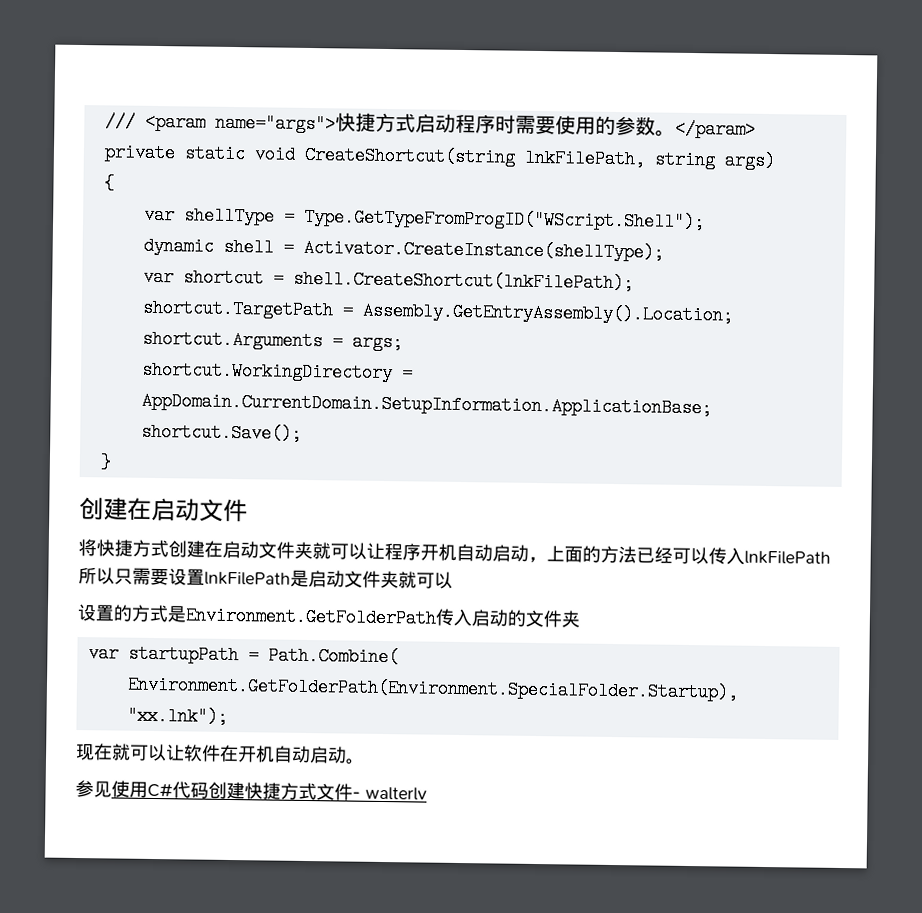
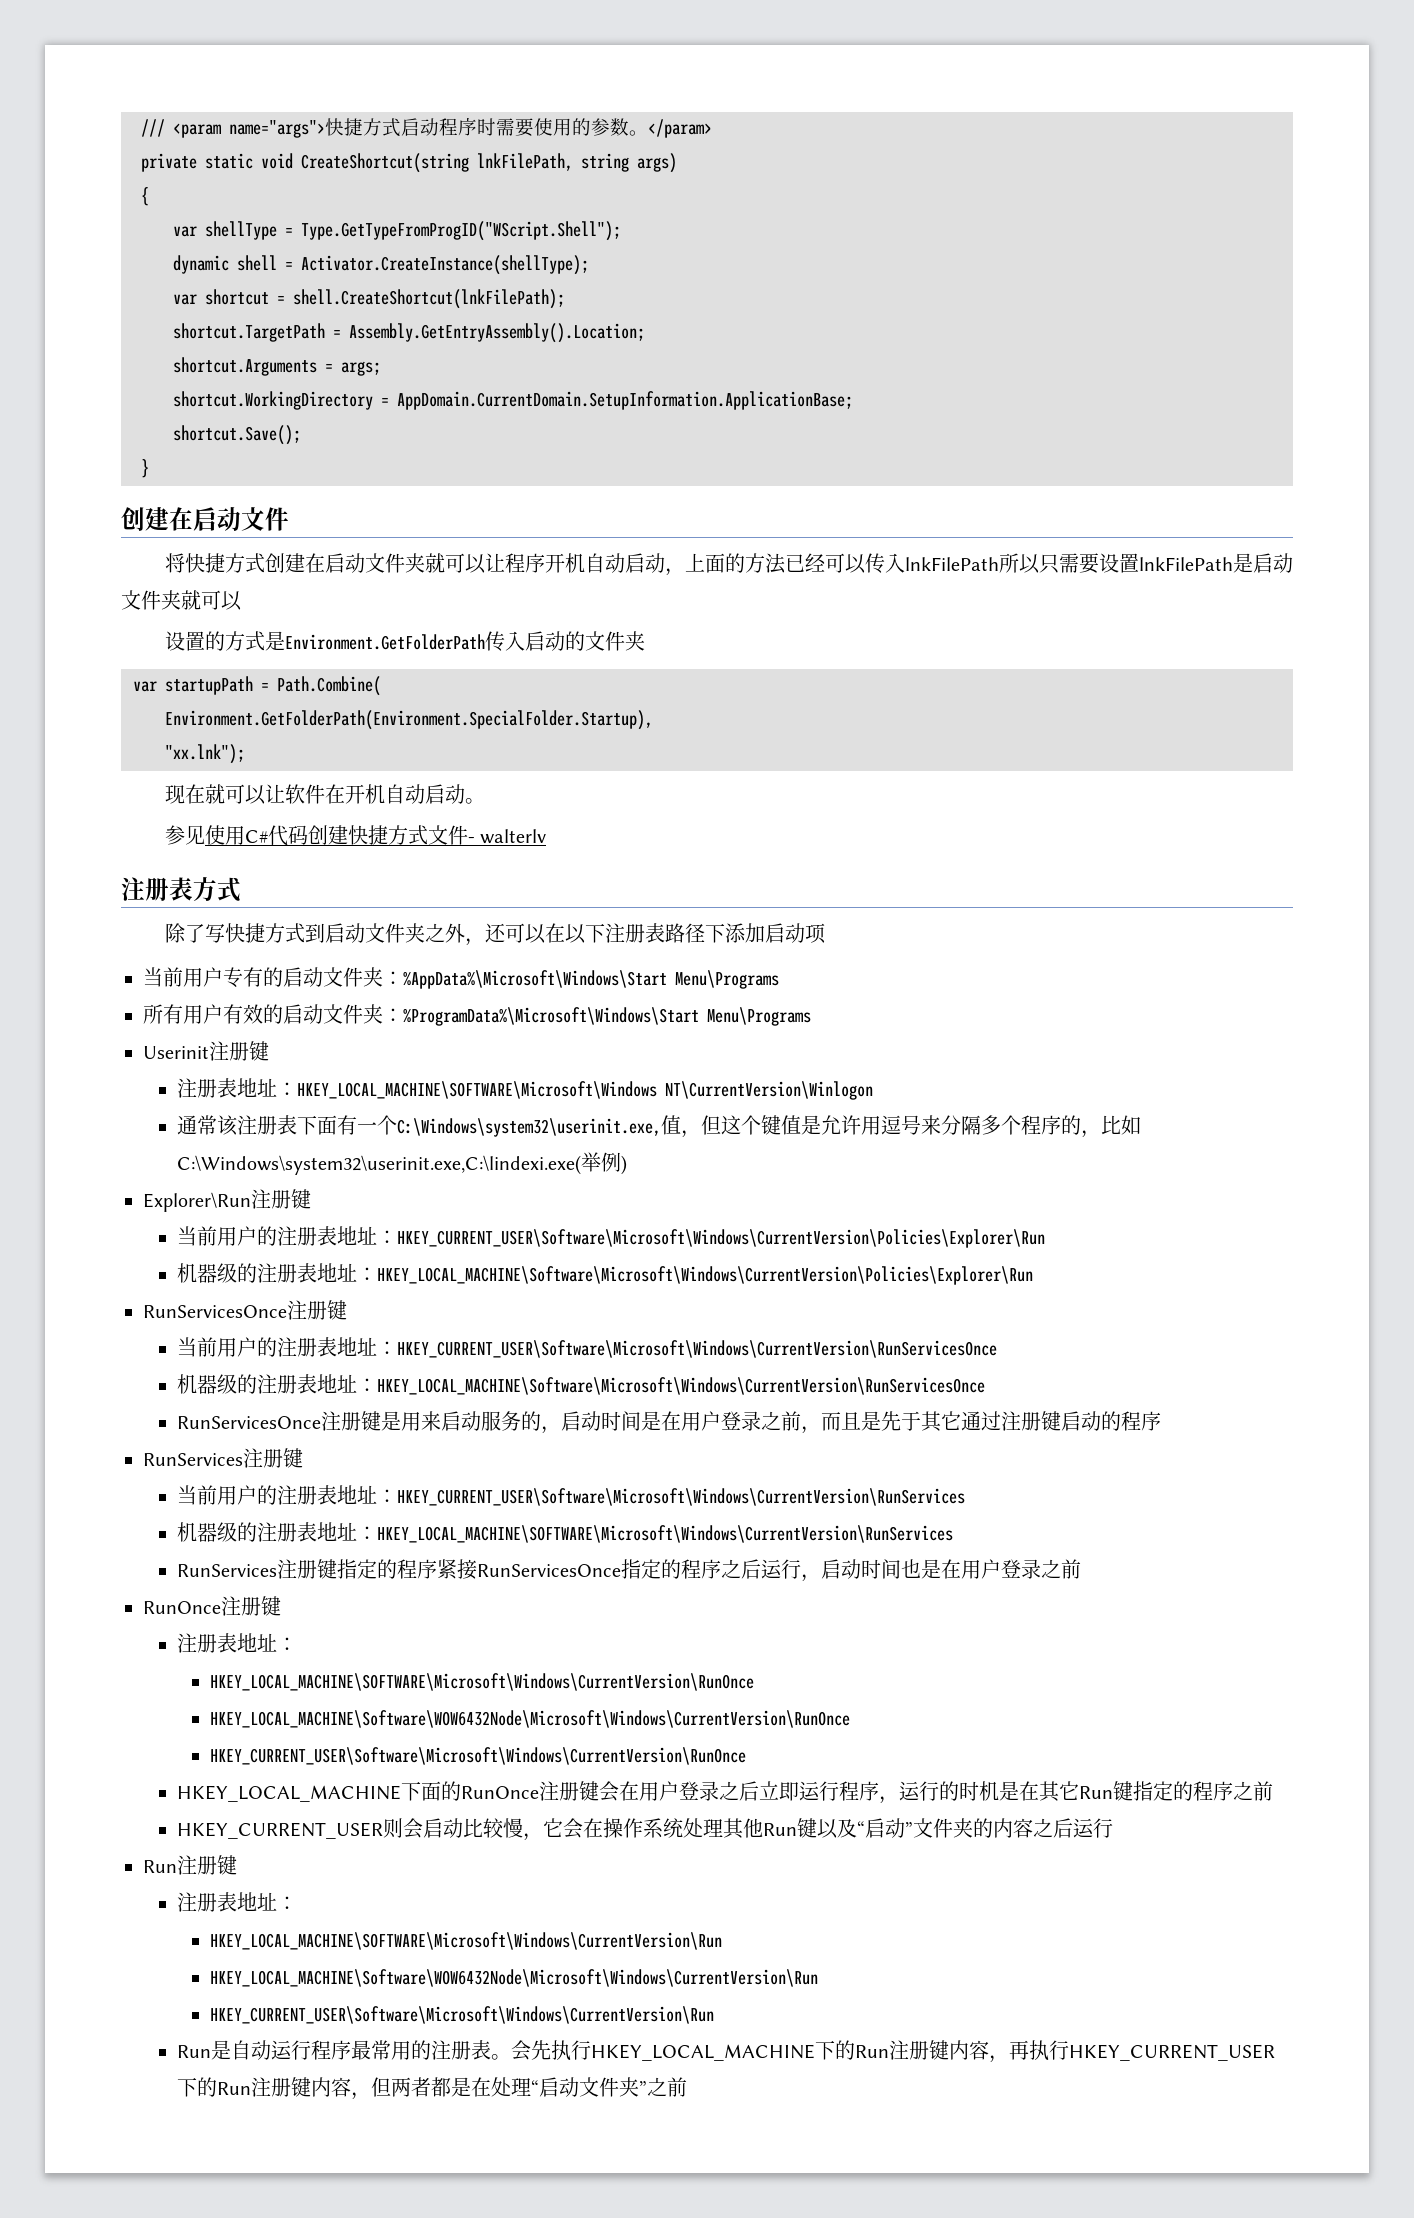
(427, 793) none -> [121,877,241,902] [164,923,826,946] [143,967,779,989] [143,1004,811,1026] [143,1041,269,1061] [176,1078,873,1100] [176,1115,1141,1138] [176,1152,627,1175] [143,1189,311,1212] [176,1226,1045,1248] [176,1263,1033,1285] [143,1300,347,1320] [176,1337,997,1358] [176,1374,985,1395] [176,1411,1161,1434] [143,1448,303,1468] [176,1485,965,1506] [176,1522,953,1543] [176,1559,1081,1582] [143,1596,281,1616] [176,1633,297,1653] [210,1673,755,1691] [210,1710,851,1728] [210,1747,747,1765] [176,1781,1273,1804] [176,1818,1113,1841] [143,1855,237,1875] [176,1892,297,1912] [210,1932,723,1950] [210,1969,819,1987] [210,2006,715,2024] [176,2040,1275,2063] [176,2077,687,2100] // 注册表方式 // 除了写快捷方式到启动文件夹之外，还可以在以下注册表路径下添加启动项 // 当前用户专有的启动文件夹：%AppData%\Microsoft\Windows\Start Menu\Programs // 所有用户有效的启动文件夹：%ProgramData%\Microsoft\Windows\Start Menu\Programs // Userinit注册键 // 注册表地址：HKEY_LOCAL_MACHINE\SOFTWARE\Microsoft\Windows NT\CurrentVersion\Winlogon // 通常该注册表下面有一个C:\Windows\system32\userinit.exe,值，但这个键值是允许用逗号来分隔多个程序的，比如C:\Windows\system32\userinit.exe,C:\lindexi.exe(举例) // Explorer\Run注册键 // 当前用户的注册表地址：HKEY_CURRENT_USER\Software\Microsoft\Windows\CurrentVersion\Policies\Explorer\Run // 机器级的注册表地址：HKEY_LOCAL_MACHINE\Software\Microsoft\Windows\CurrentVersion\Policies\Explorer\Run // RunServicesOnce注册键 // 当前用户的注册表地址：HKEY_CURRENT_USER\Software\Microsoft\Windows\CurrentVersion\RunServicesOnce // 机器级的注册表地址：HKEY_LOCAL_MACHINE\Software\Microsoft\Windows\CurrentVersion\RunServicesOnce // RunServicesOnce注册键是用来启动服务的，启动时间是在用户登录之前，而且是先于其它通过注册键启动的程序 // RunServices注册键 // 当前用户的注册表地址：HKEY_CURRENT_USER\Software\Microsoft\Windows\CurrentVersion\RunServices // 机器级的注册表地址：HKEY_LOCAL_MACHINE\SOFTWARE\Microsoft\Windows\CurrentVersion\RunServices // RunServices注册键指定的程序紧接RunServicesOnce指定的程序之后运行，启动时间也是在用户登录之前 // RunOnce注册键 // 注册表地址： // HKEY_LOCAL_MACHINE\SOFTWARE\Microsoft\Windows\CurrentVersion\RunOnce // HKEY_LOCAL_MACHINE\Software\WOW6432Node\Microsoft\Windows\CurrentVersion\RunOnce // HKEY_CURRENT_USER\Software\Microsoft\Windows\CurrentVersion\RunOnce // HKEY_LOCAL_MACHINE下面的RunOnce注册键会在用户登录之后立即运行程序，运行的时机是在其它Run键指定的程序之前 // HKEY_CURRENT_USER则会启动比较慢，它会在操作系统处理其他Run键以及“启动”文件夹的内容之后运行 // Run注册键 // 注册表地址： // HKEY_LOCAL_MACHINE\SOFTWARE\Microsoft\Windows\CurrentVersion\Run // HKEY_LOCAL_MACHINE\Software\WOW6432Node\Microsoft\Windows\CurrentVersion\Run // HKEY_CURRENT_USER\Software\Microsoft\Windows\CurrentVersion\Run // Run是自动运行程序最常用的注册表。会先执行HKEY_LOCAL_MACHINE下的Run注册键内容，再执行HKEY_CURRENT_USER下的Run注册键内容，但两者都是在处理“启动文件夹”之前

